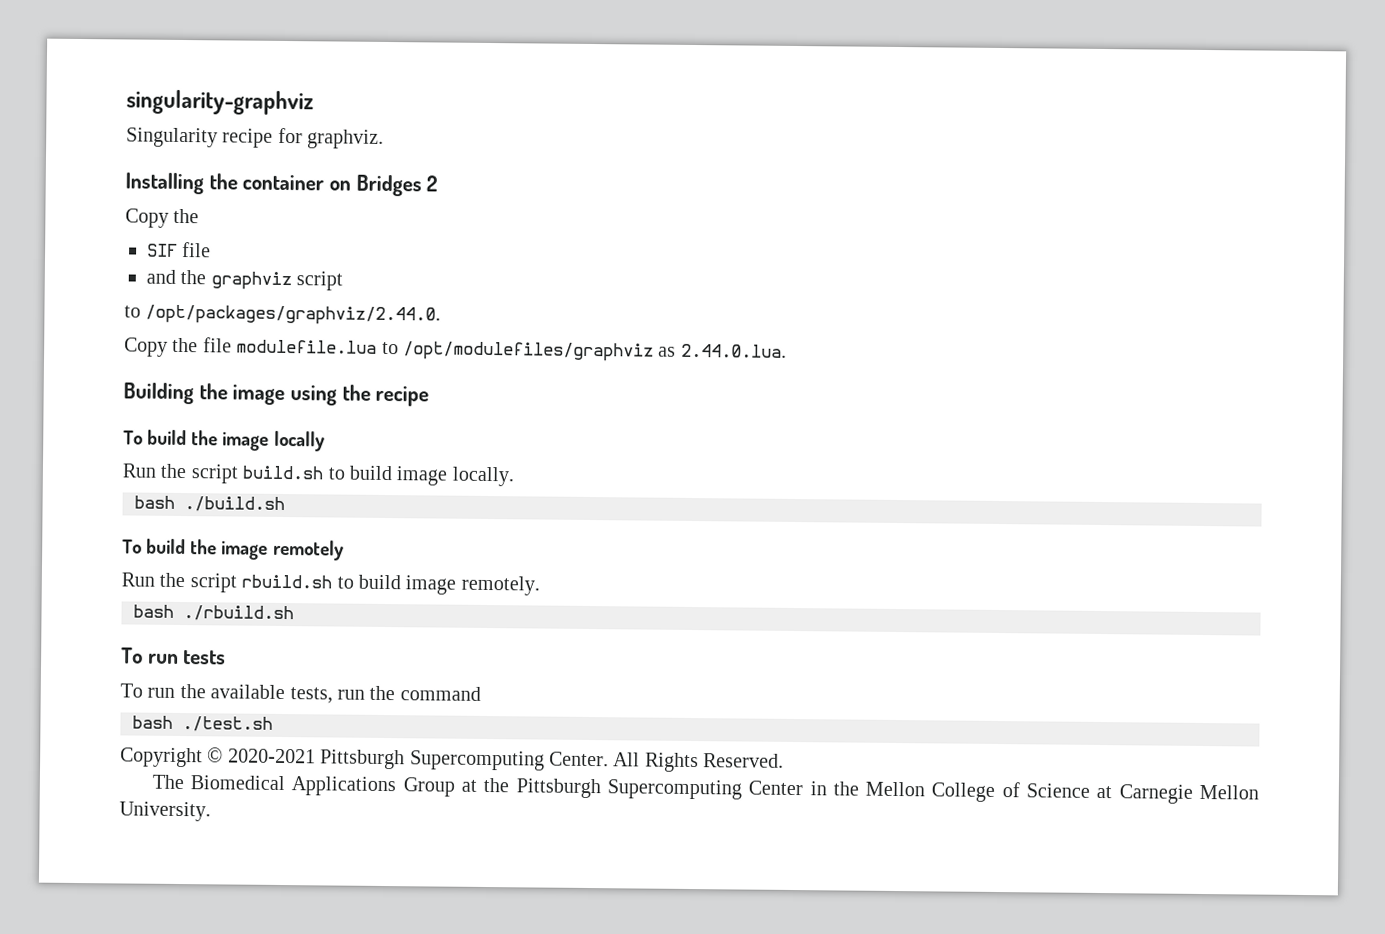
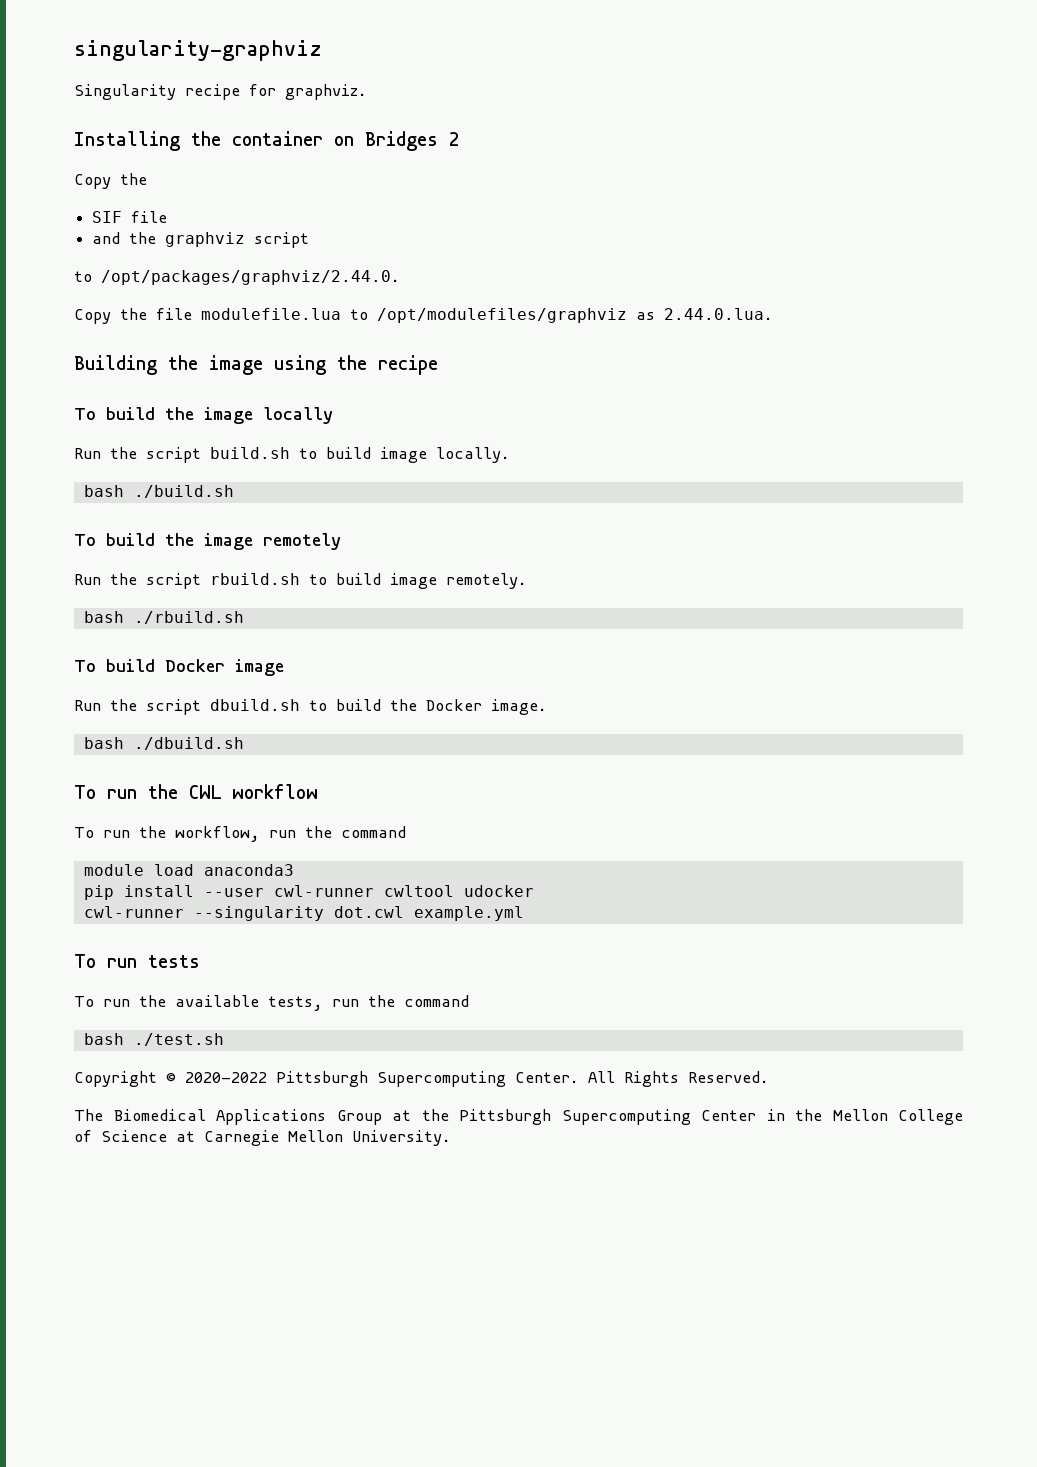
(294, 613) none -> [74,659,284,676] [74,699,547,715] [83,737,244,750] [74,784,318,799] [74,826,406,842] [83,864,294,876] [83,885,534,900] [83,906,524,921] // To build Docker image // Run the script dbuild.sh to build the Docker image. // bash ./dbuild.sh // To run the CWL workflow // To run the workflow, run the command // module load anaconda3 // pip install --user cwl-runner cwltool udocker // cwl-runner --singularity dot.cwl example.yml
[227,748,316,764] 2020-2021 -> [185,1072,267,1083] 2020-2022

